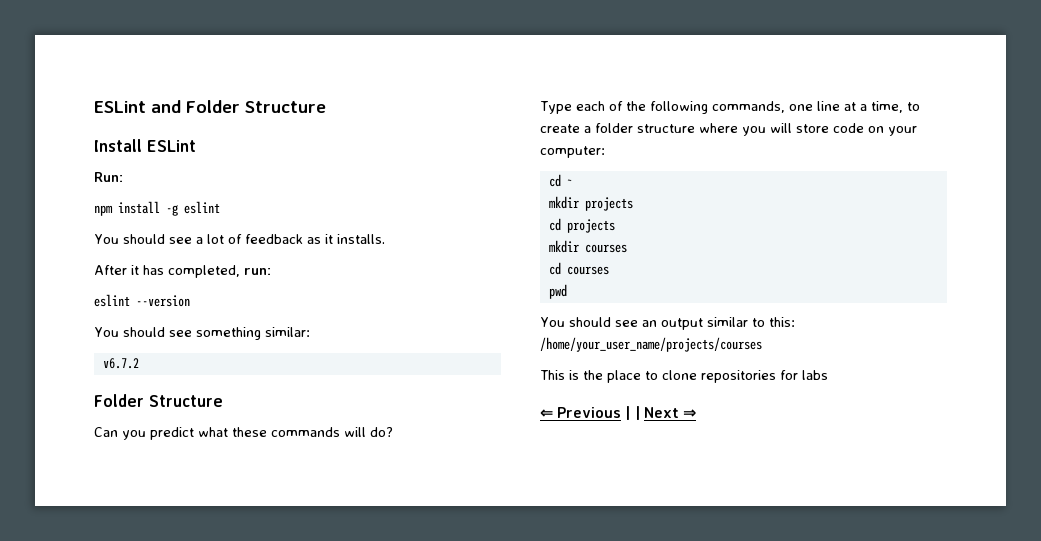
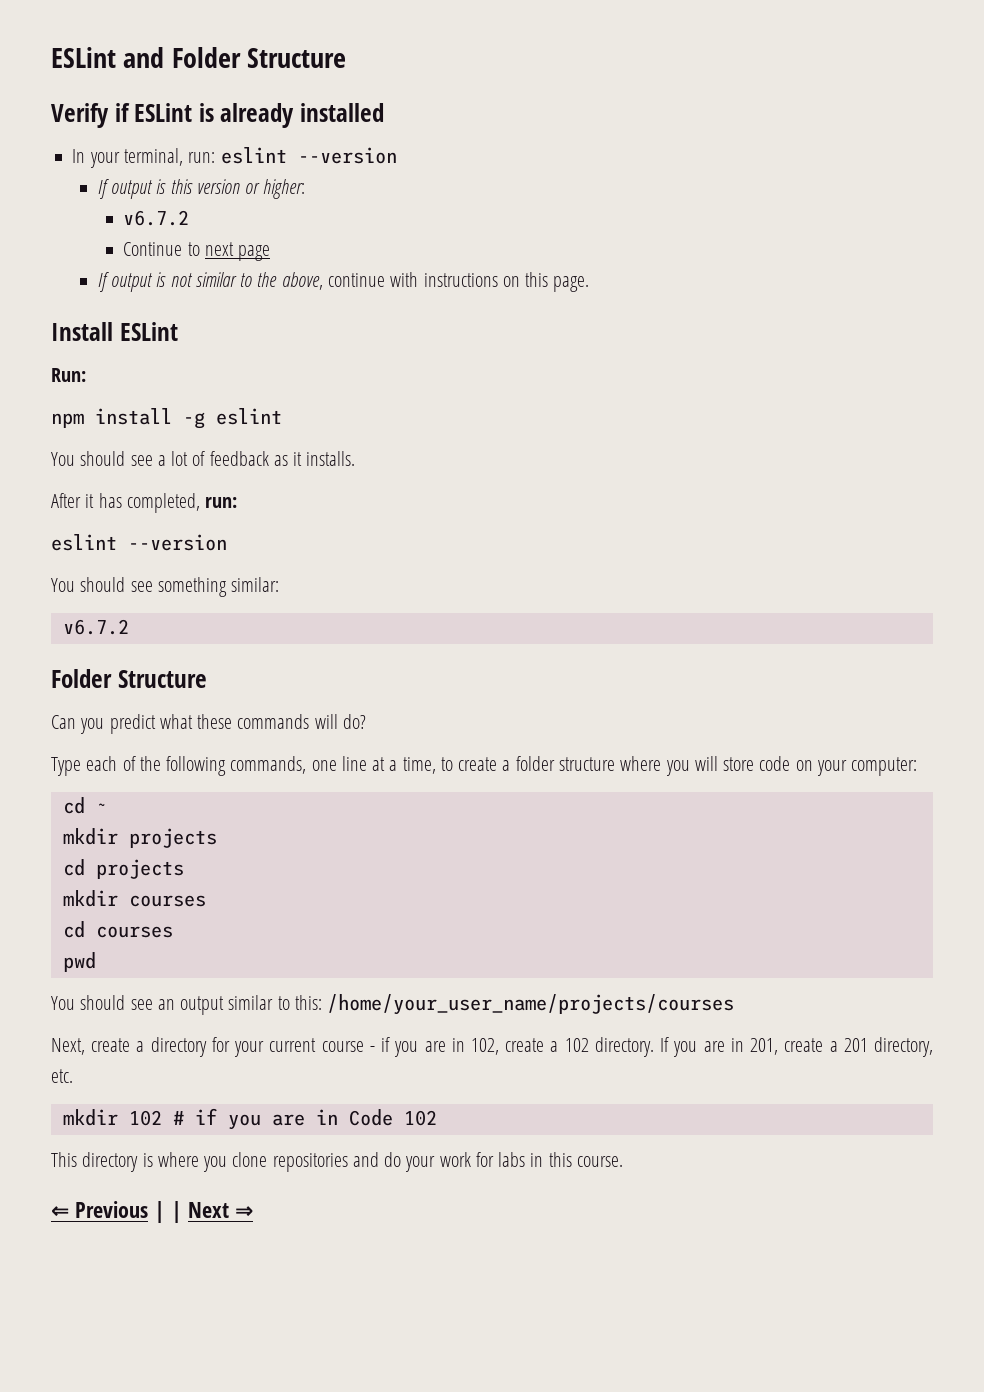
(326, 107) none -> [51,103,385,128] [72,147,397,168] [97,179,306,199] [123,210,190,226] [123,242,271,261] [97,272,590,292] // Verify if ESLint is already installed // In your terminal, run: eslint --version // If output is this version or higher: // v6.7.2 // Continue to next page // If output is not similar to the above, continue with instructions on this page.
[540,370,776,383] This is the place to clone repositories -> [51,1037,934,1057] [51,1069,73,1083] [62,1108,437,1130] [51,1152,471,1172] Next, create a directory for your current course - if you are in 102, create a 102 directory. If you are in 201, create a 201 directory, etc. // mkdir 102 # if you are in Code 102 // This directory is where you clone repositories and do your work
(828, 375) none -> [530,1152,623,1167] in this course.

